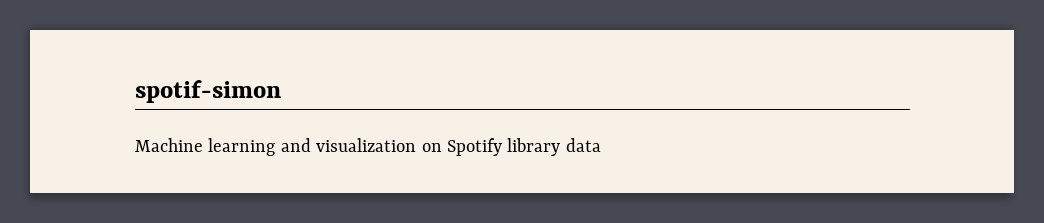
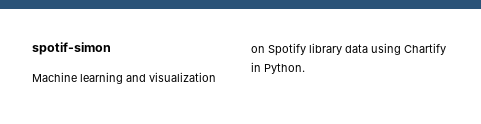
(601, 145) none -> [371,43,446,55] [251,62,305,74] using Chartify in Python.

